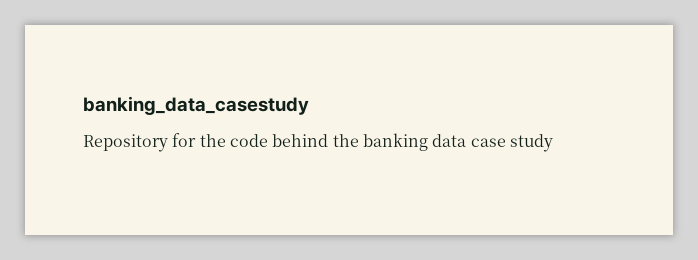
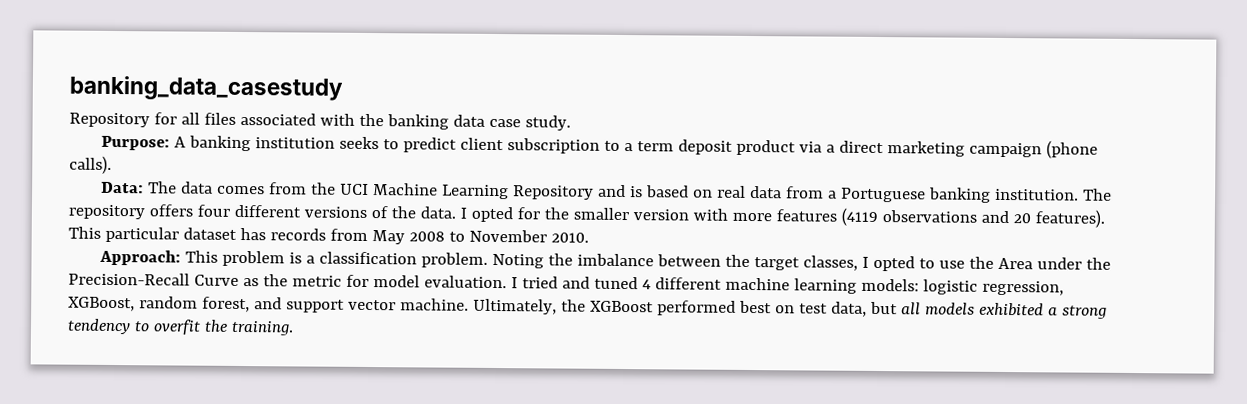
[199,133,553,152] the code behind the banking data case study -> [180,112,571,131] [100,135,1098,159] [69,155,112,174] [100,181,1112,203] [68,204,1105,228] [68,226,589,245] [98,249,1111,272] [68,272,1064,296] [68,296,1107,319] [67,318,294,336] all files associated with the banking data case study. // Purpose: A banking institution seeks to predict client subscription to a term deposit product via a direct marketing campaign (phone calls). // Data: The data comes from the UCI Machine Learning Repository and is based on real data from a Portuguese banking institution. The repository offers four different versions of the data. I opted for the smaller version with more features (4119 observations and 20 features). This particular dataset has records from May 2008 to November 2010. // Approach: This problem is a classification problem. Noting the imbalance between the target classes, I opted to use the Area under the Precision-Recall Curve as the metric for model evaluation. I tried and tuned 4 different machine learning models: logistic regression, XGBoost, random forest, and support vector machine. Ultimately, the XGBoost performed best on test data, but all models exhibited a strong tendency to overfit the training.

